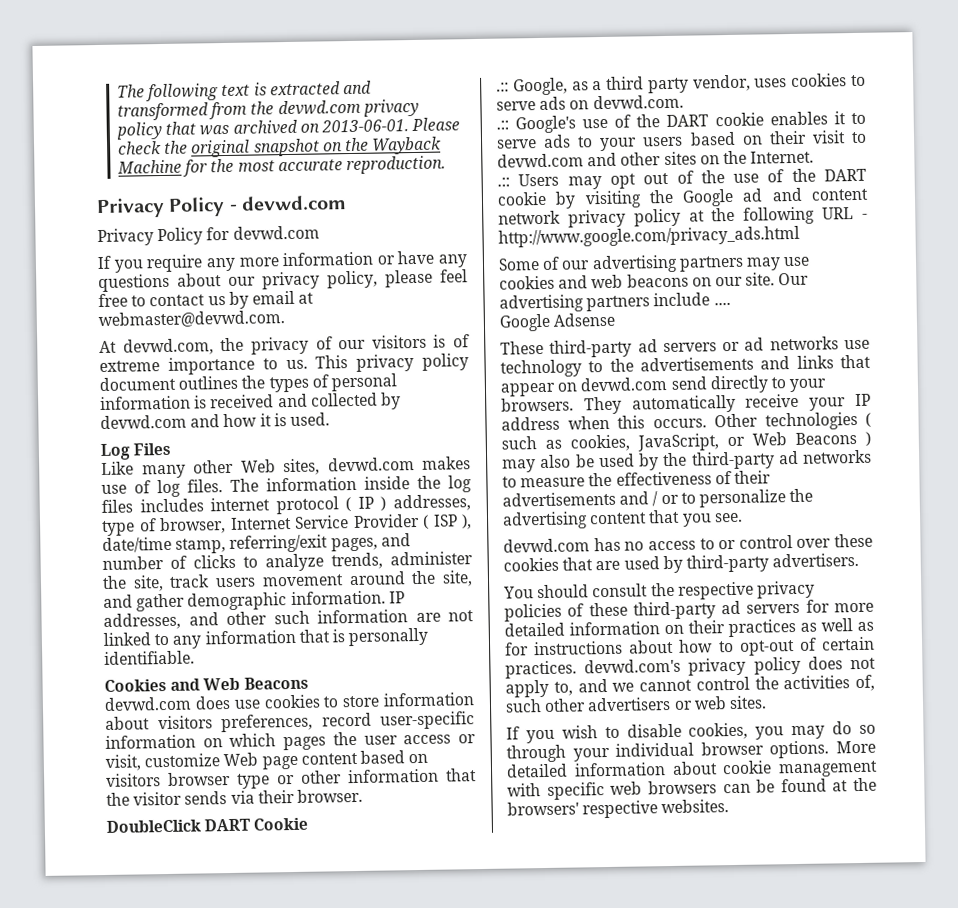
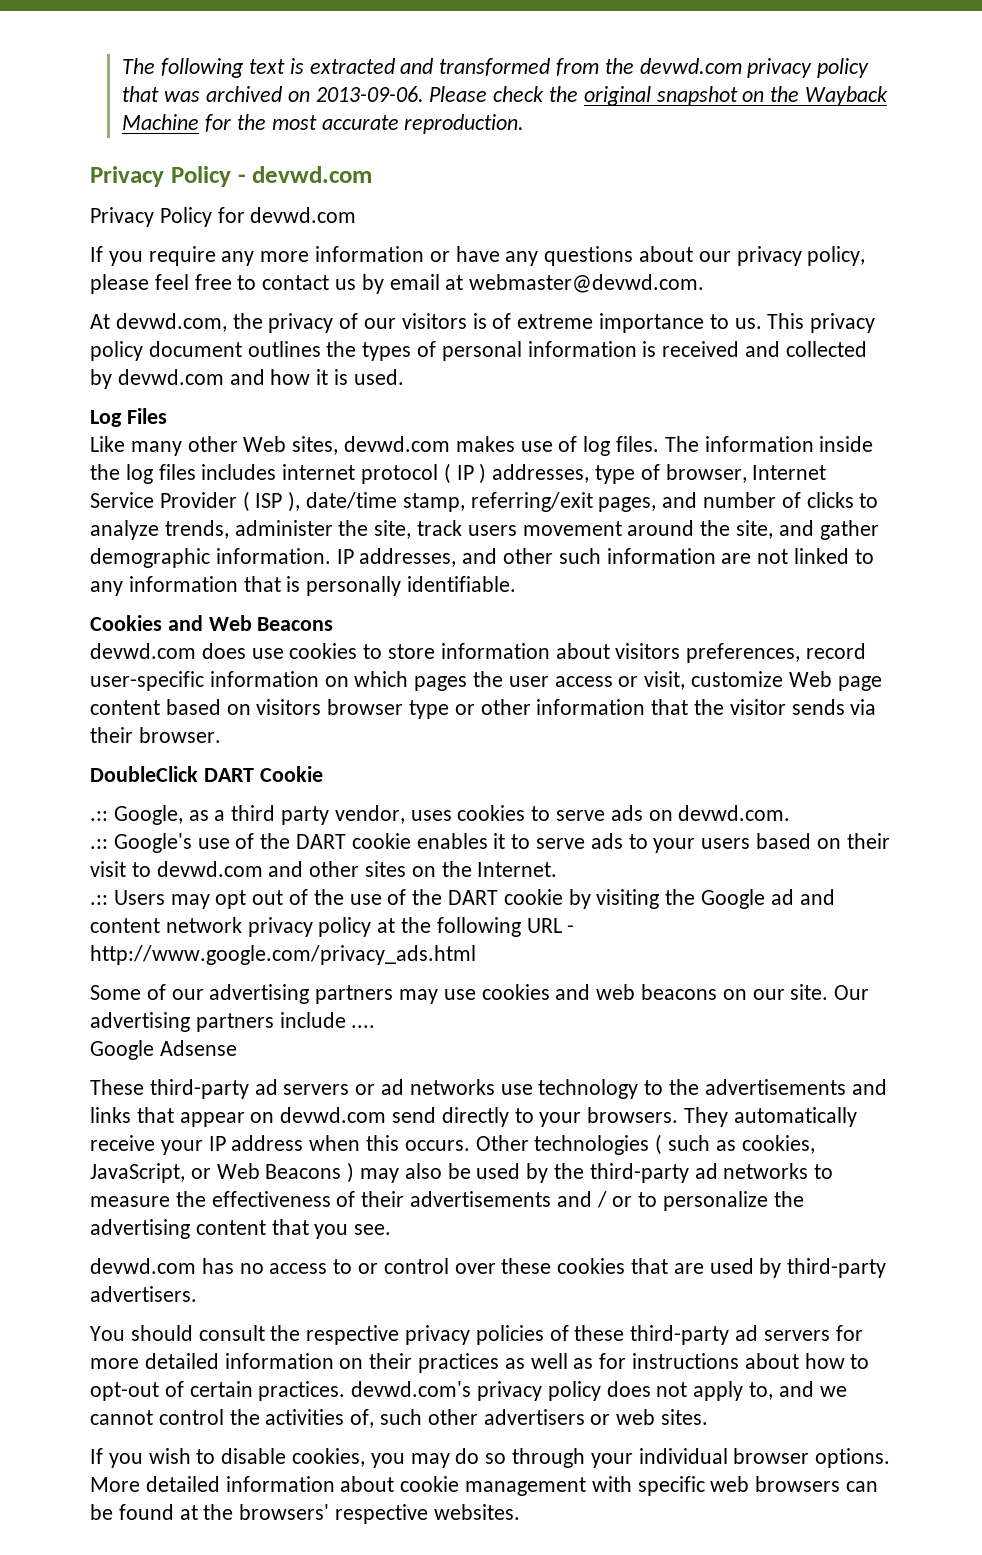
[320,119,409,133] 2013-06-01. -> [315,86,424,102] 2013-09-06.

